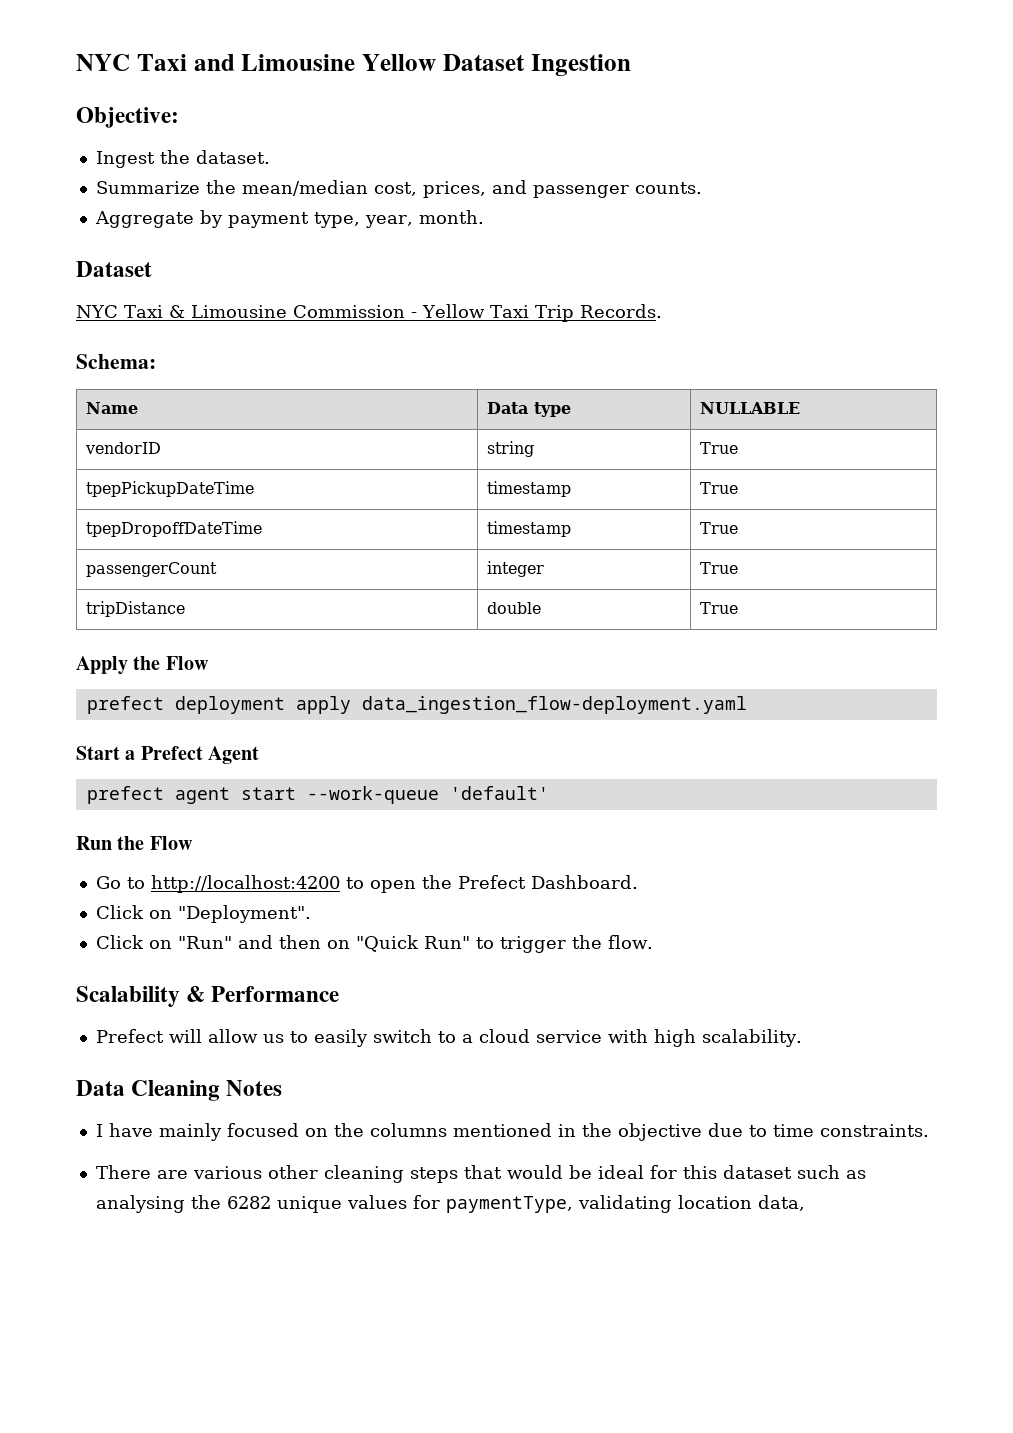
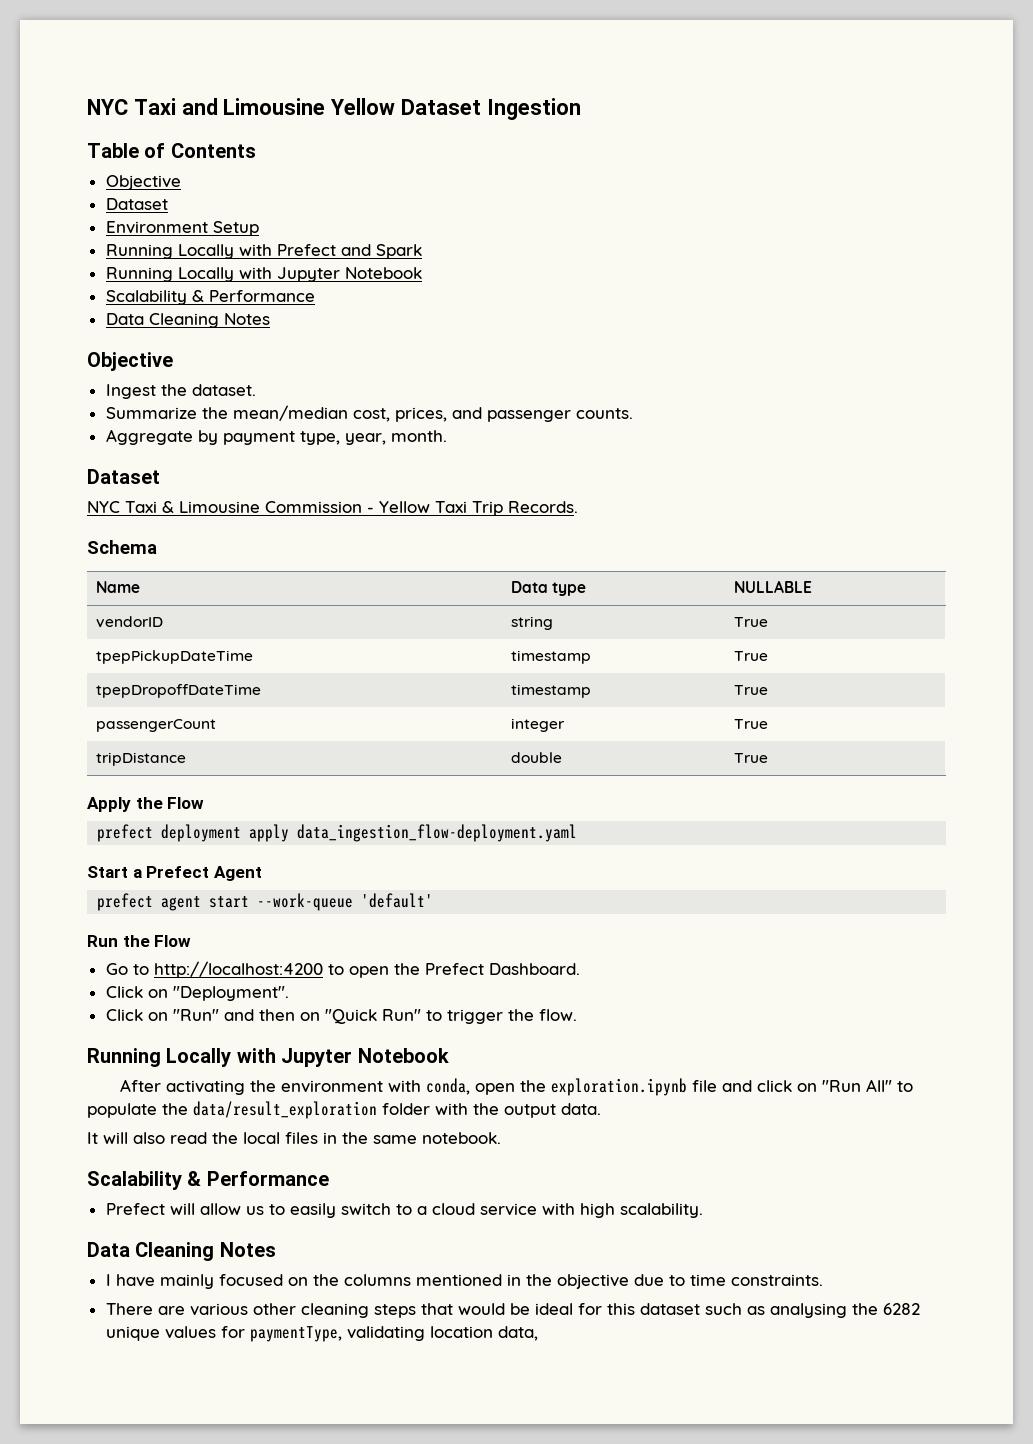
[76,107,179,128] Objective: -> [87,143,256,158] [105,175,181,190] [105,198,168,210] [105,221,259,236] [105,244,422,259] [105,267,422,282] [105,290,315,305] [105,313,270,328] [87,352,173,371] Table of Contents // Objective // Dataset // Environment Setup // Running Locally with Prefect and Spark // Running Locally with Jupyter Notebook // Scalability & Performance // Data Cleaning Notes // Objective
[76,354,156,369] Schema: -> [87,540,157,554] Schema
(653, 942) none -> [87,1048,449,1067] [120,1078,914,1096] [87,1101,601,1119] [87,1132,501,1144] // Running Locally with Jupyter Notebook // After activating the environment with conda, open the exploration.ipynb file and click on "Run All" to populate the data/result_exploration folder with the output data. // It will also read the local files in the same notebook.

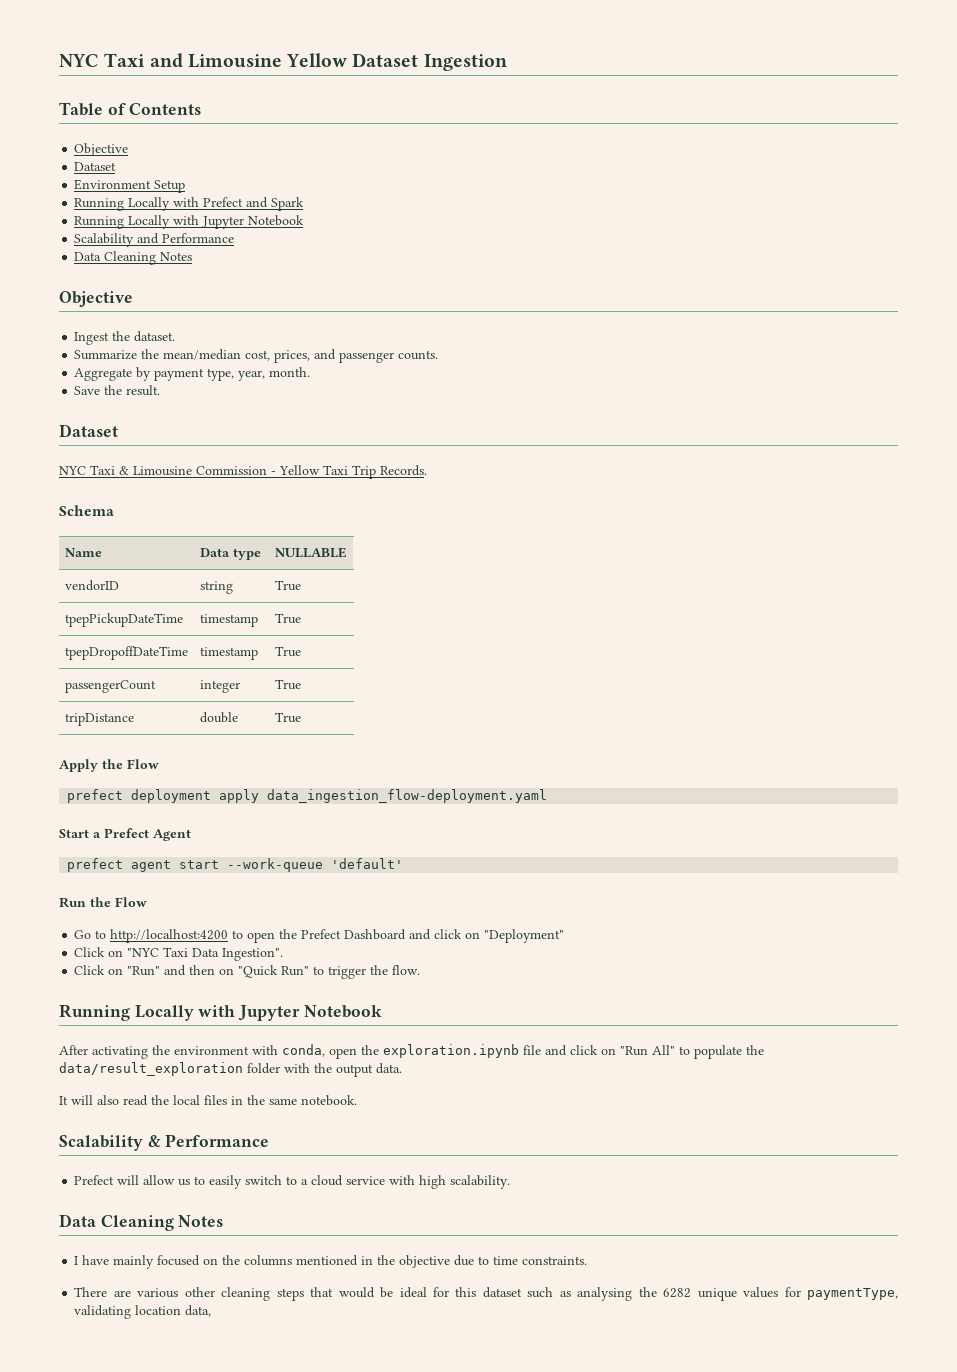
[191,290,204,302] & -> [137,233,160,244] and
(447, 436) none -> [74,385,161,396] // Save the result.
[488,963,580,975] [105,986,289,1001] Dashboard. // Click on "Deployment". -> [344,929,565,943] [74,947,284,961] Dashboard and click on "Deployment" // Click on "NYC Taxi Data Ingestion".

